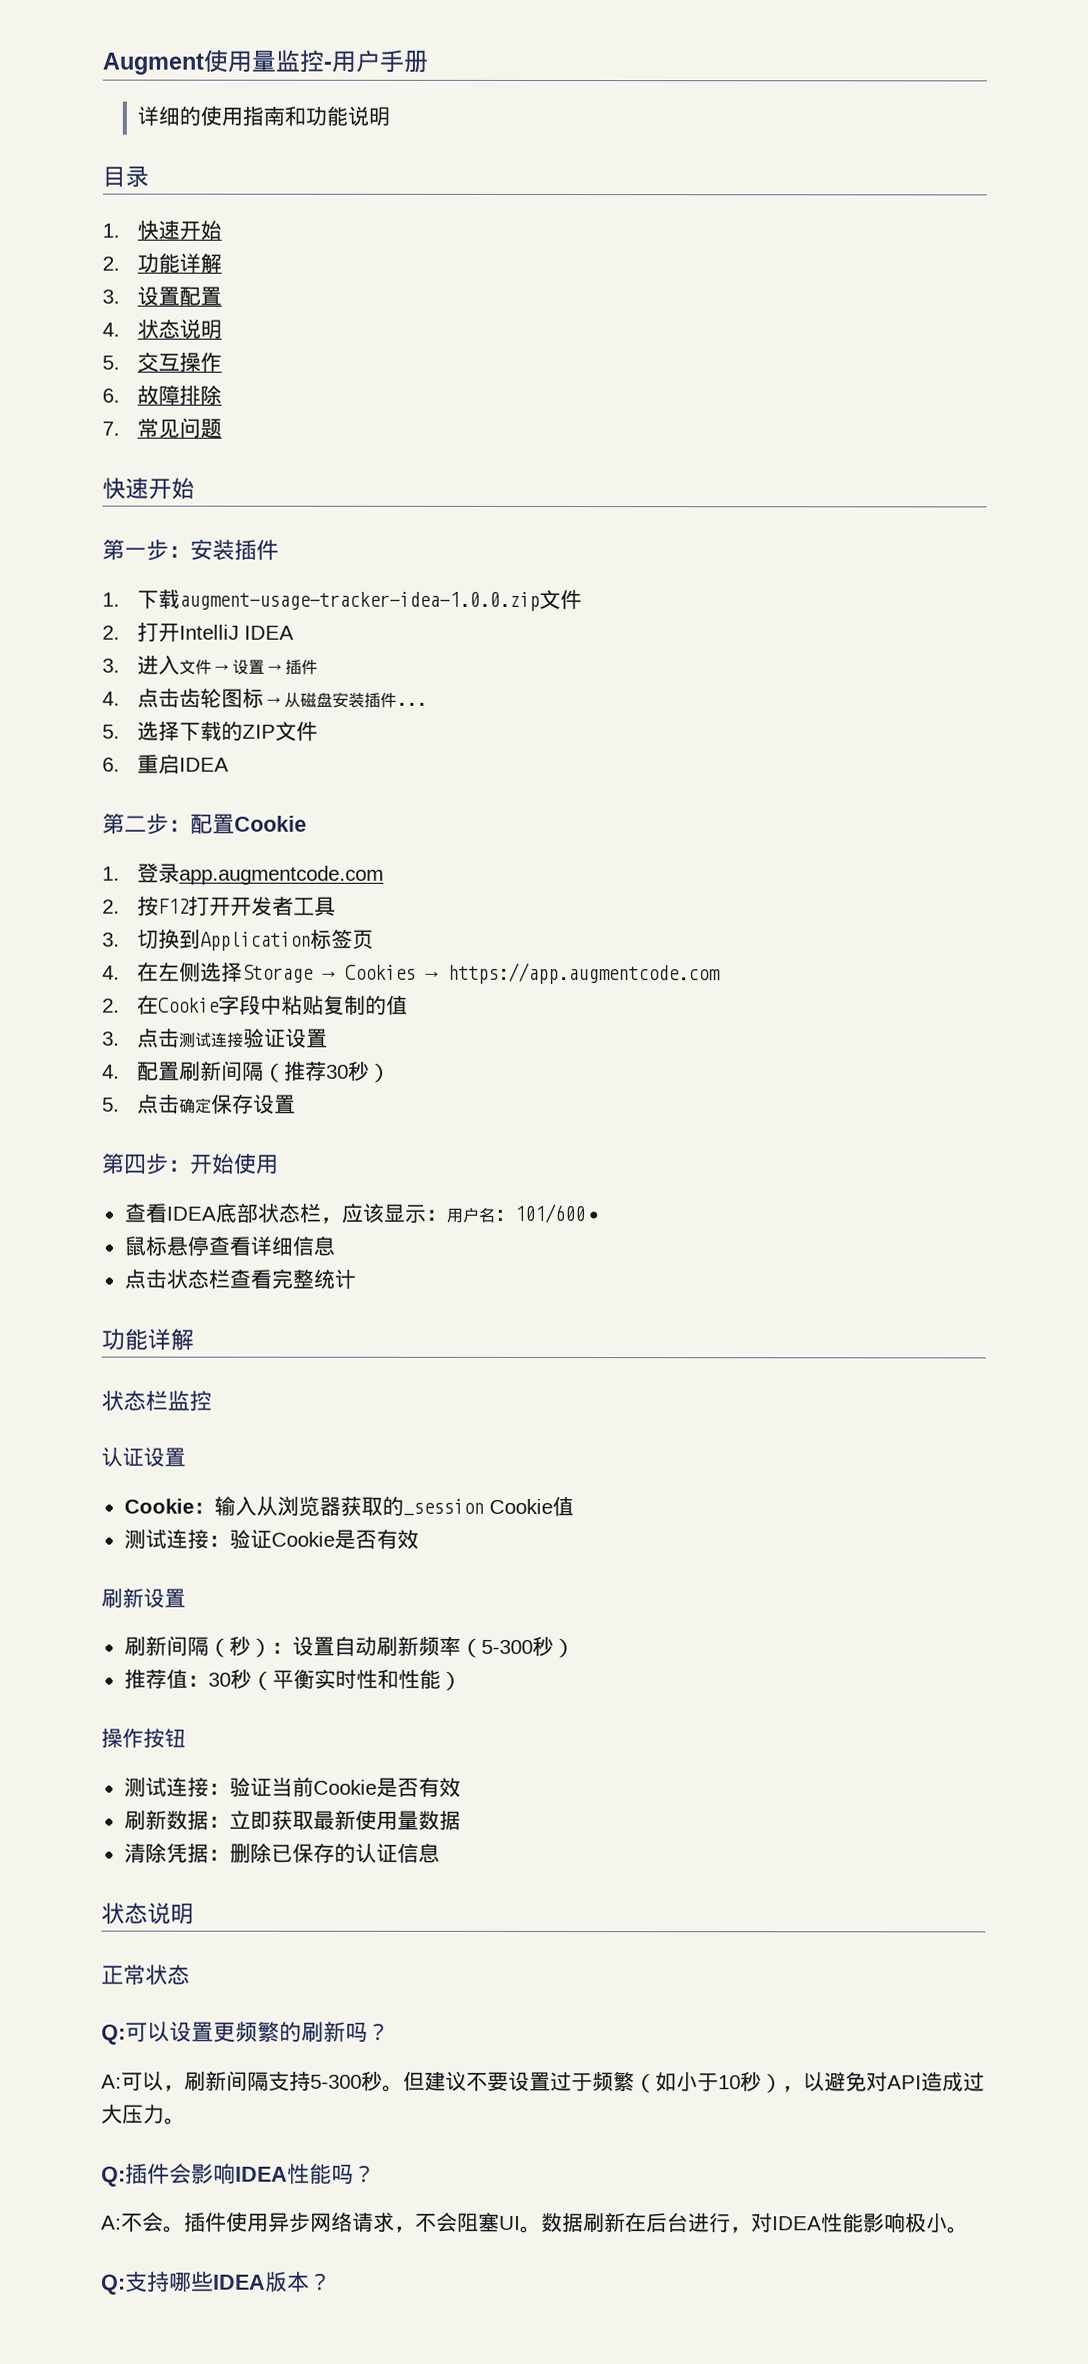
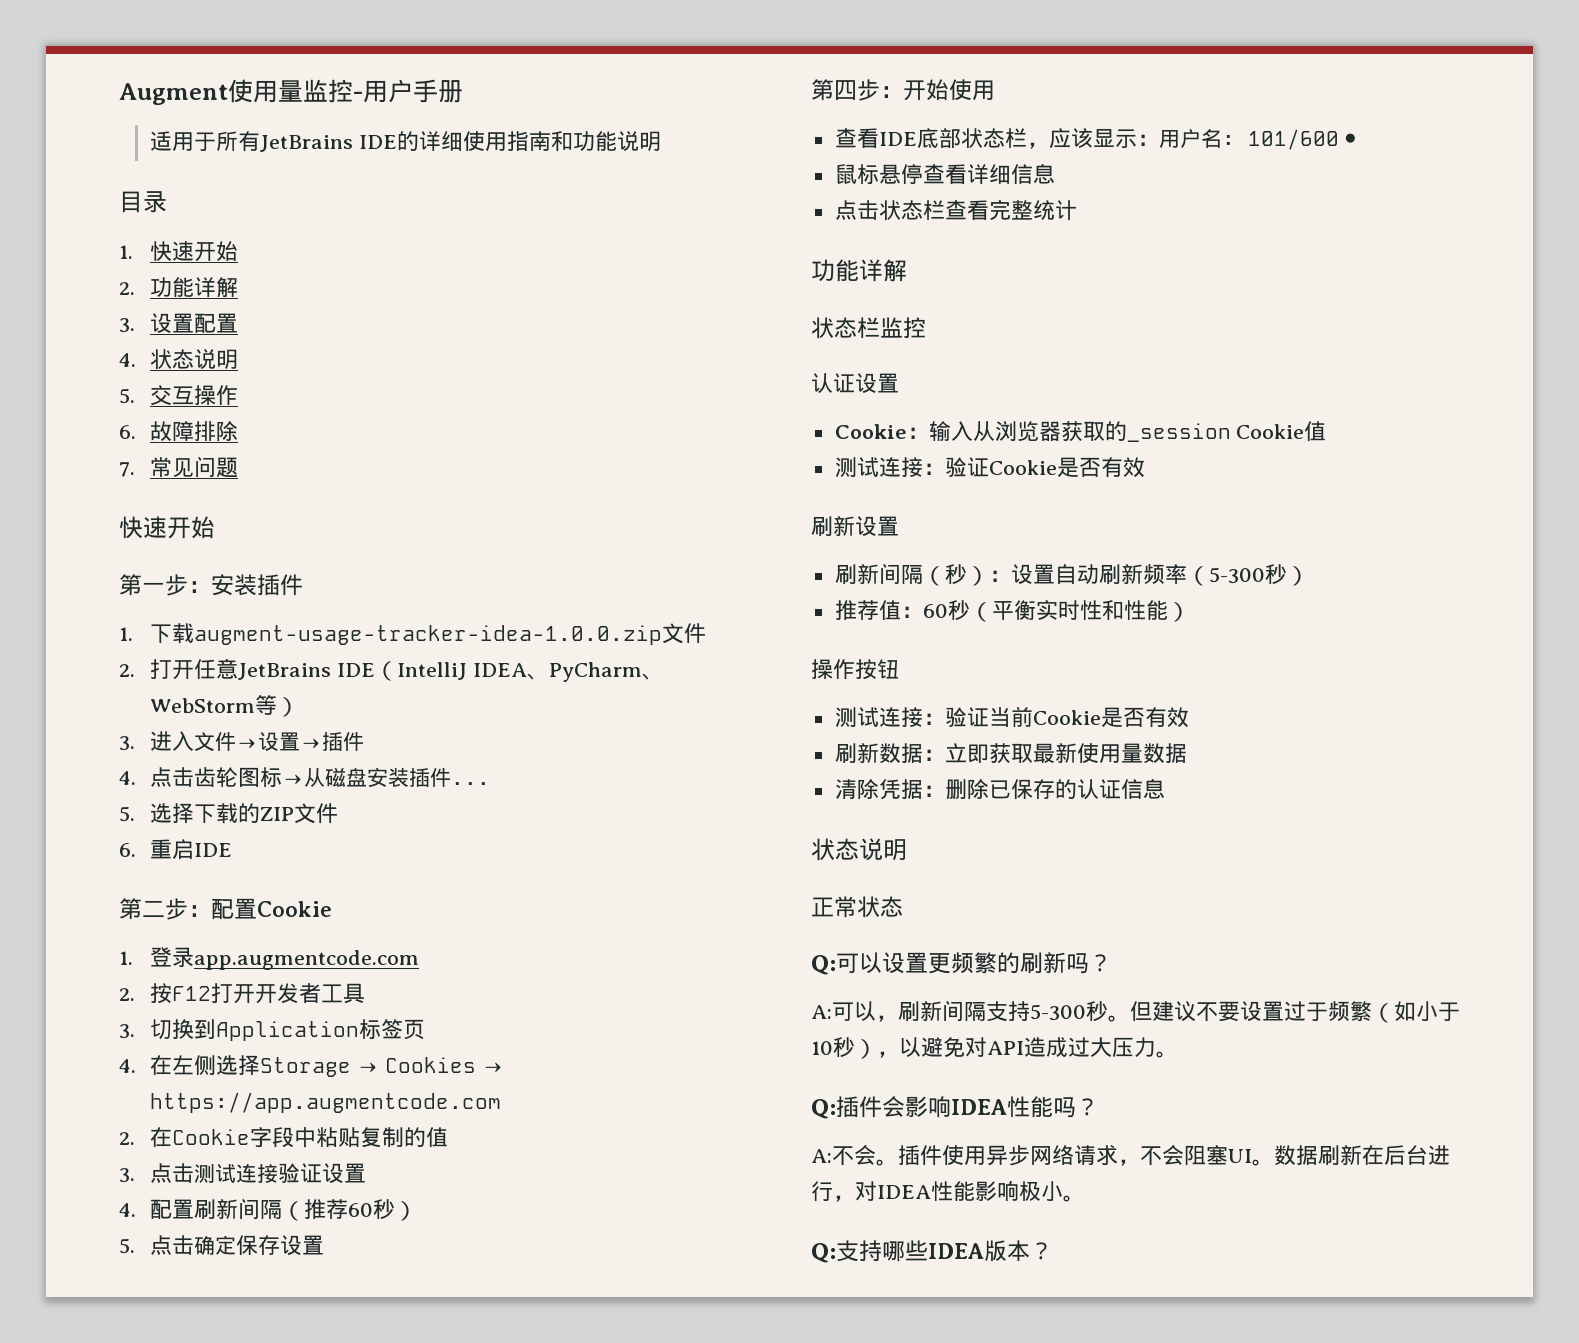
[136,106,201,126] 详细的 -> [150,131,464,152] 适用于所有JetBrains IDE的详细
(180, 632) none -> [194,658,398,681] 任意JetBrains IDE（
(294, 632) none -> [526,662,664,682] [150,695,300,717] 、PyCharm、WebStorm等）
[178,757,229,772] IDEA -> [194,843,233,857] IDE
[325,1064,349,1079] 30 -> [348,1203,374,1217] 60
[165,1206,216,1221] IDEA -> [878,132,917,146] IDE
[207,1672,231,1687] 30 -> [922,604,948,618] 60

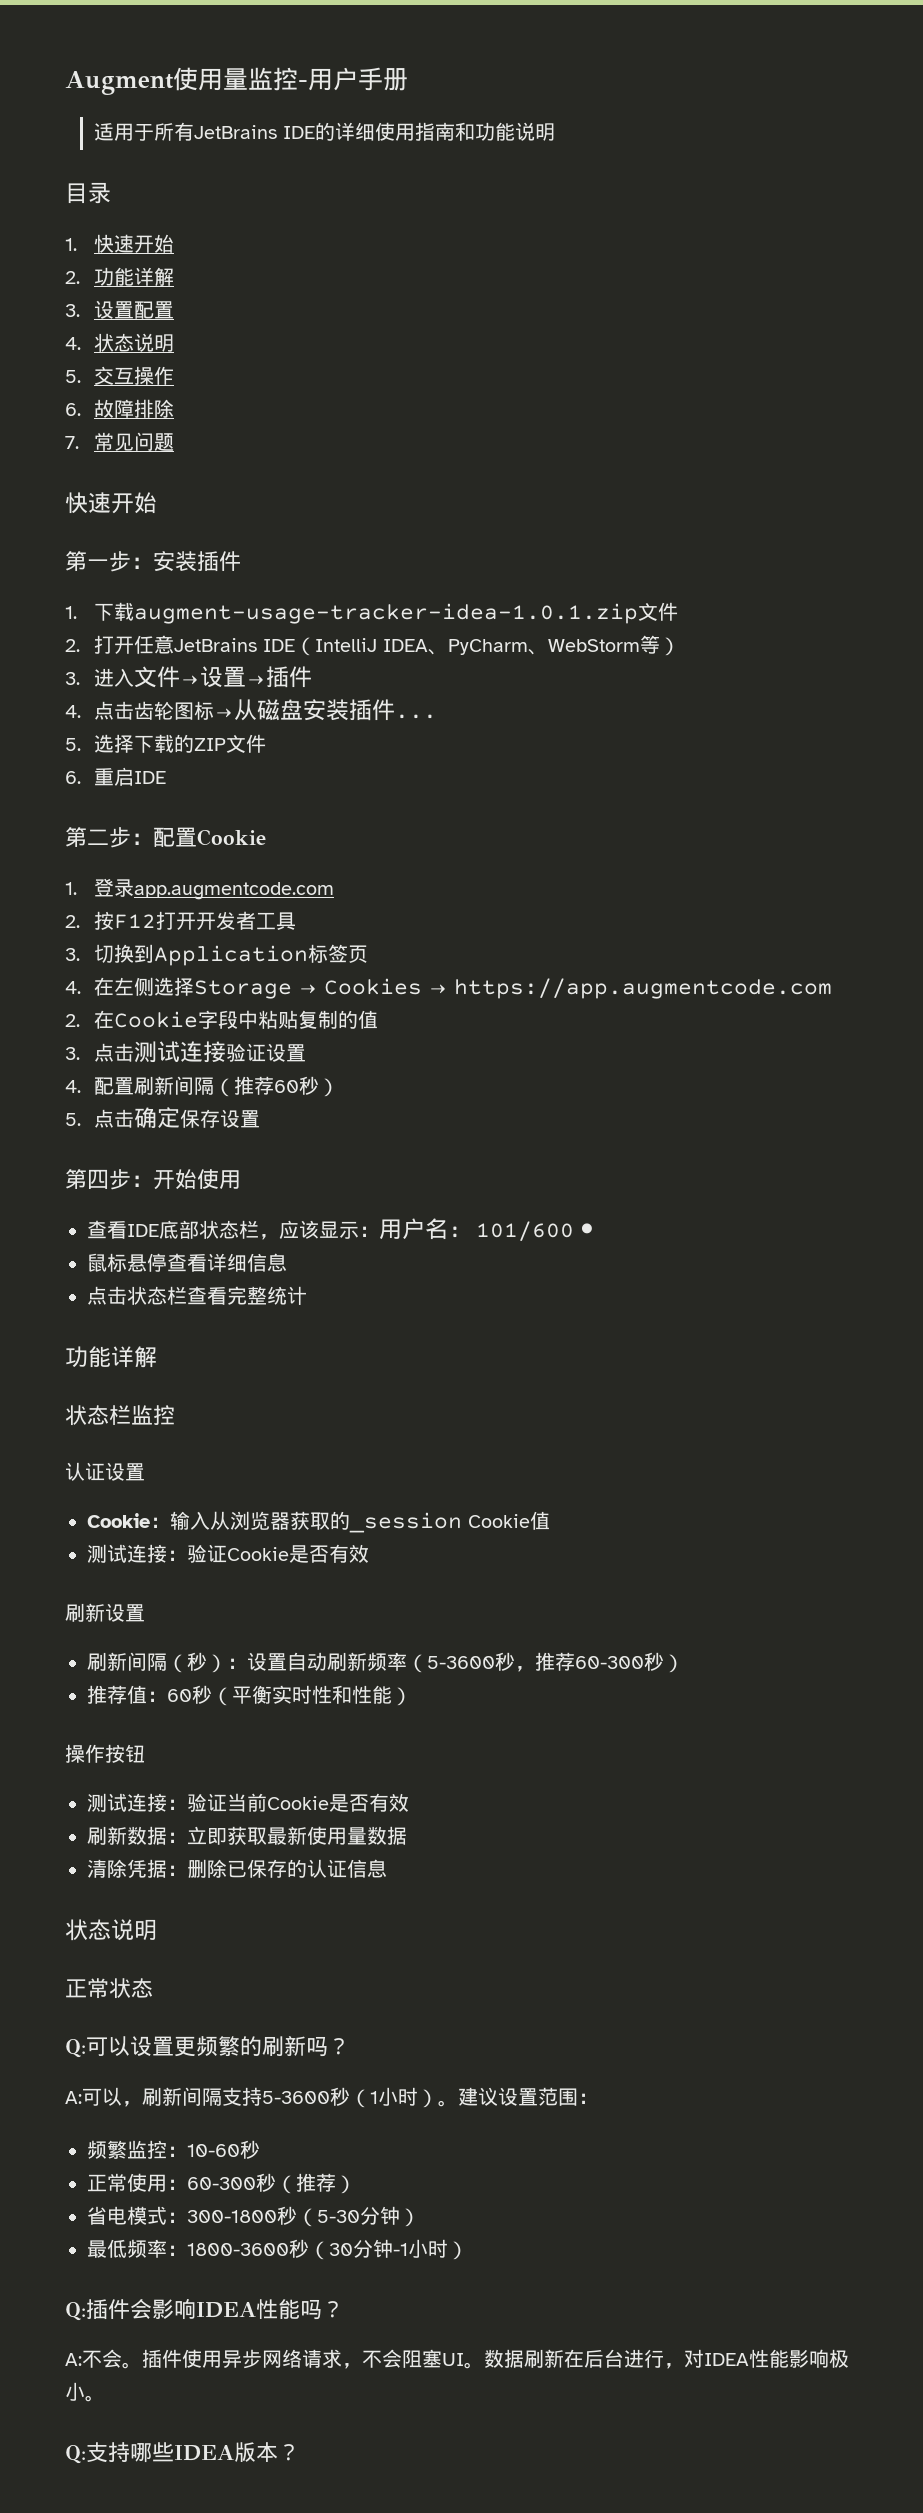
[194,625,663,645] augment-usage-tracker-idea-1.0.0.zip -> [134,603,639,624] augment-usage-tracker-idea-1.0.1.zip
[1208,567,1265,584] 5-300 -> [427,1652,644,1672] 5-3600秒，推荐60-300
[1030,1001,1460,1023] [811,1037,1178,1059] 5-300秒。但建议不要设置过于频繁（如小于10秒），以避免对API造成过大压力。 -> [262,2087,598,2108] [87,2140,260,2159] [87,2173,356,2194] [87,2206,420,2227] [87,2239,468,2260] 5-3600秒（1小时）。建议设置范围： // 频繁监控：10-60秒 // 正常使用：60-300秒（推荐） // 省电模式：300-1800秒（5-30分钟） // 最低频率：1800-3600秒（30分钟-1小时）

